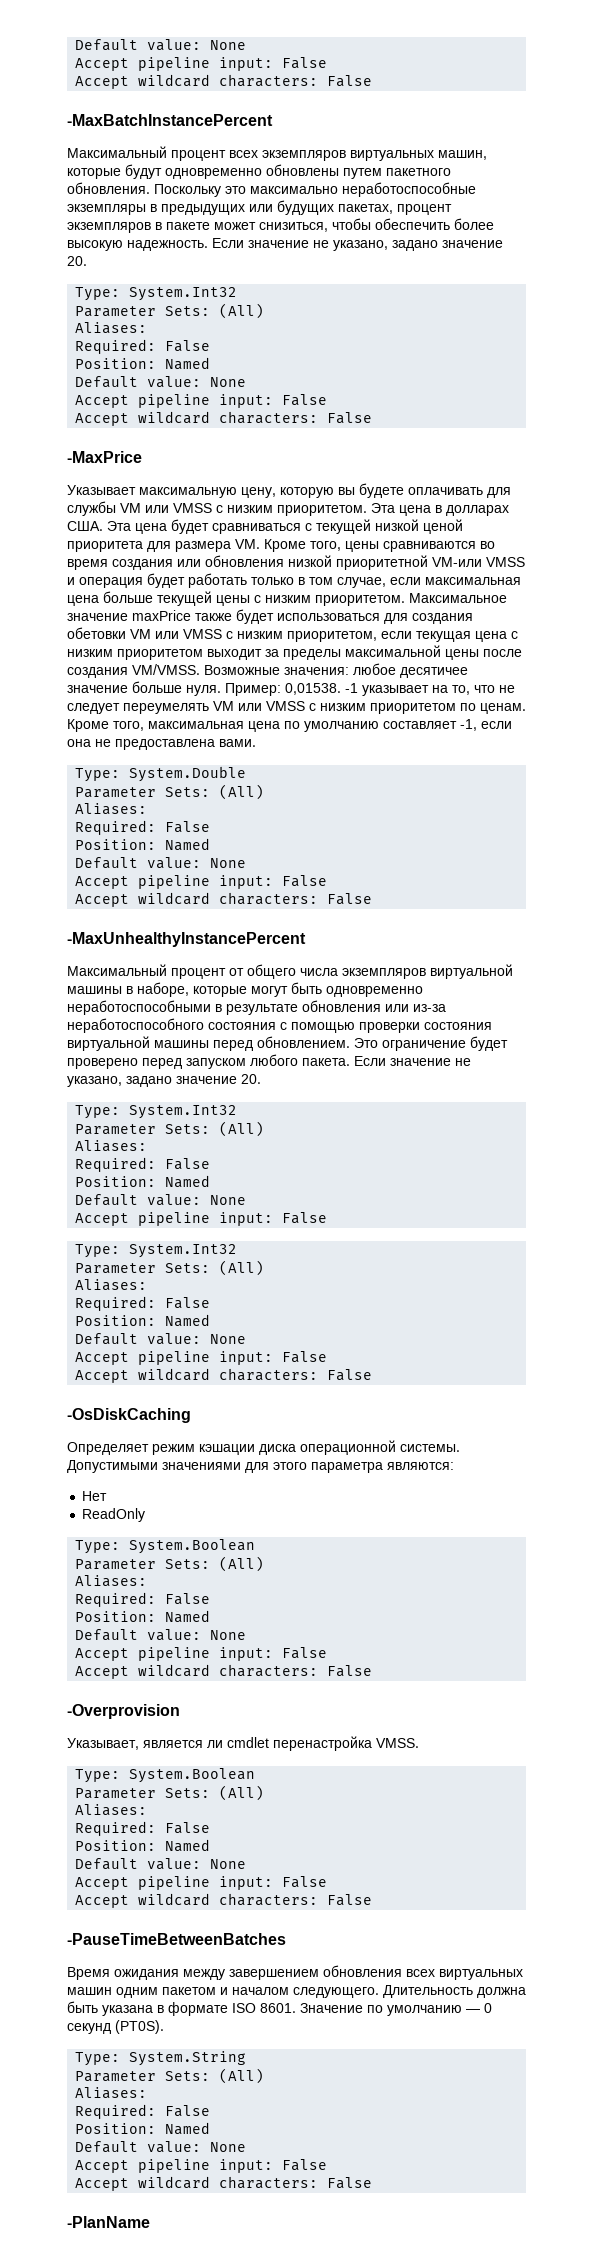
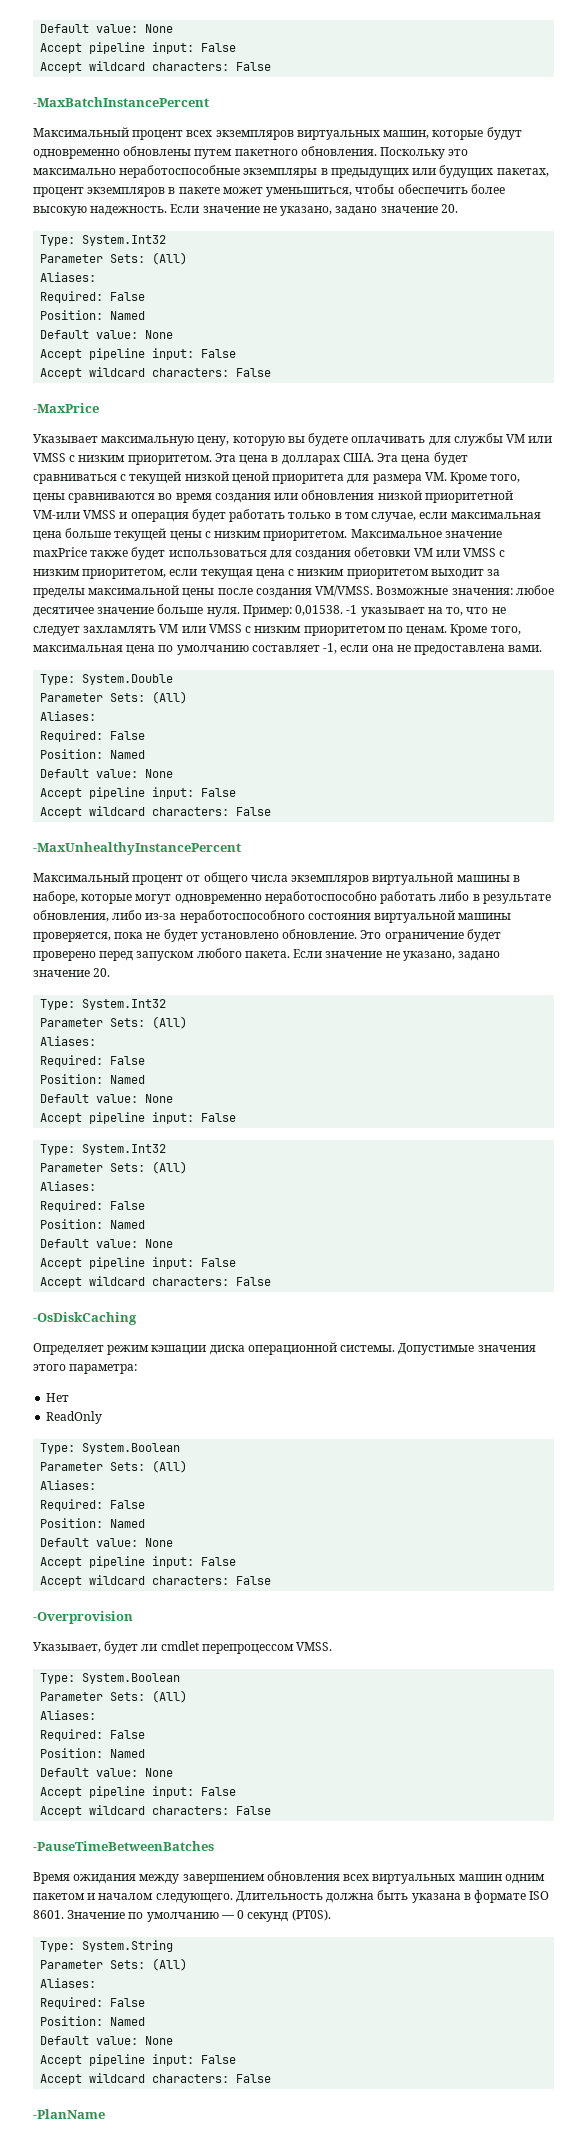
[259,222,328,232] снизиться, -> [266,187,353,197] уменьшиться,
[123,703,209,714] переумелять -> [83,626,157,633] захламлять
[291,982,423,997] [67,1000,446,1015] [67,1018,492,1033] [67,1036,350,1051] быть одновременно неработоспособными в результате обновления или из-за неработоспособного состояния с помощью проверки состояния виртуальной машины перед обновлением. -> [174,891,551,904] [33,910,512,923] [33,929,358,942] одновременно неработоспособно работать либо в результате обновления, либо из-за неработоспособного состояния виртуальной машины проверяется, пока не будет установлено обновление.
[67,1460,454,1473] Допустимыми значениями для этого параметра являются: -> [398,1343,536,1355] [33,1364,138,1374] Допустимые значения этого параметра:
[143,1740,203,1748] является -> [104,1641,139,1654] будет
[273,1736,372,1751] перенастройка -> [201,1644,294,1654] перепроцессом

